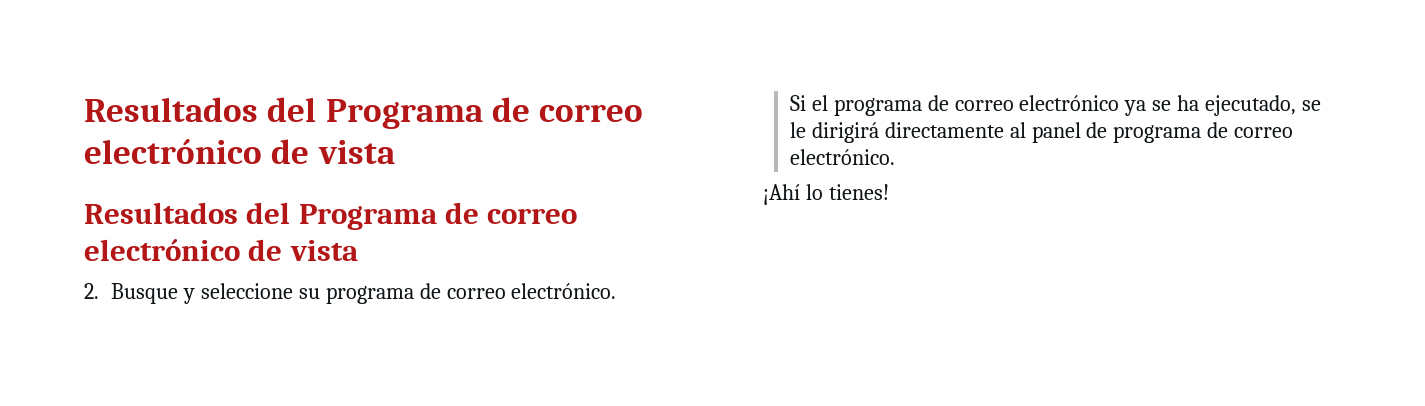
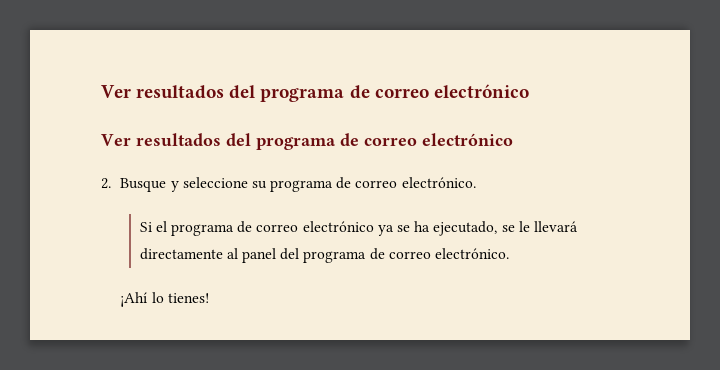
[84,97,644,129] [84,139,395,164] [84,202,578,230] [84,239,358,261] Resultados del Programa de correo electrónico de vista // Resultados del Programa de correo electrónico de vista -> [101,84,529,102] [101,133,513,150] Ver resultados del programa de correo electrónico // Ver resultados del programa de correo electrónico
[811,122,879,143] dirigirá -> [533,221,578,232] llevará
[1086,122,1108,138] de -> [280,248,300,260] del

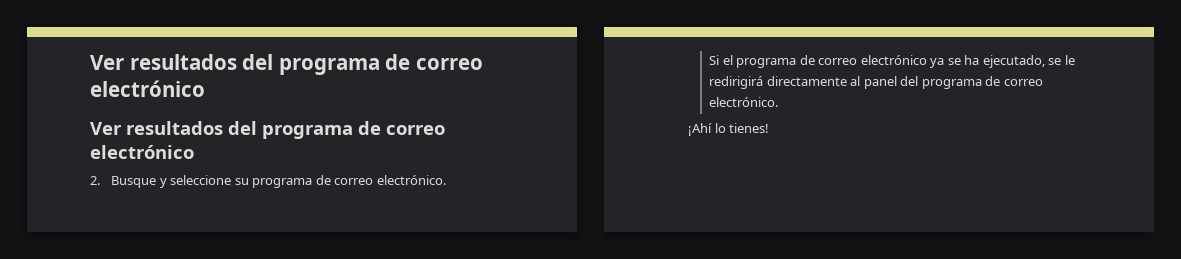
[533,221,578,232] llevará -> [708,76,763,89] redirigirá

